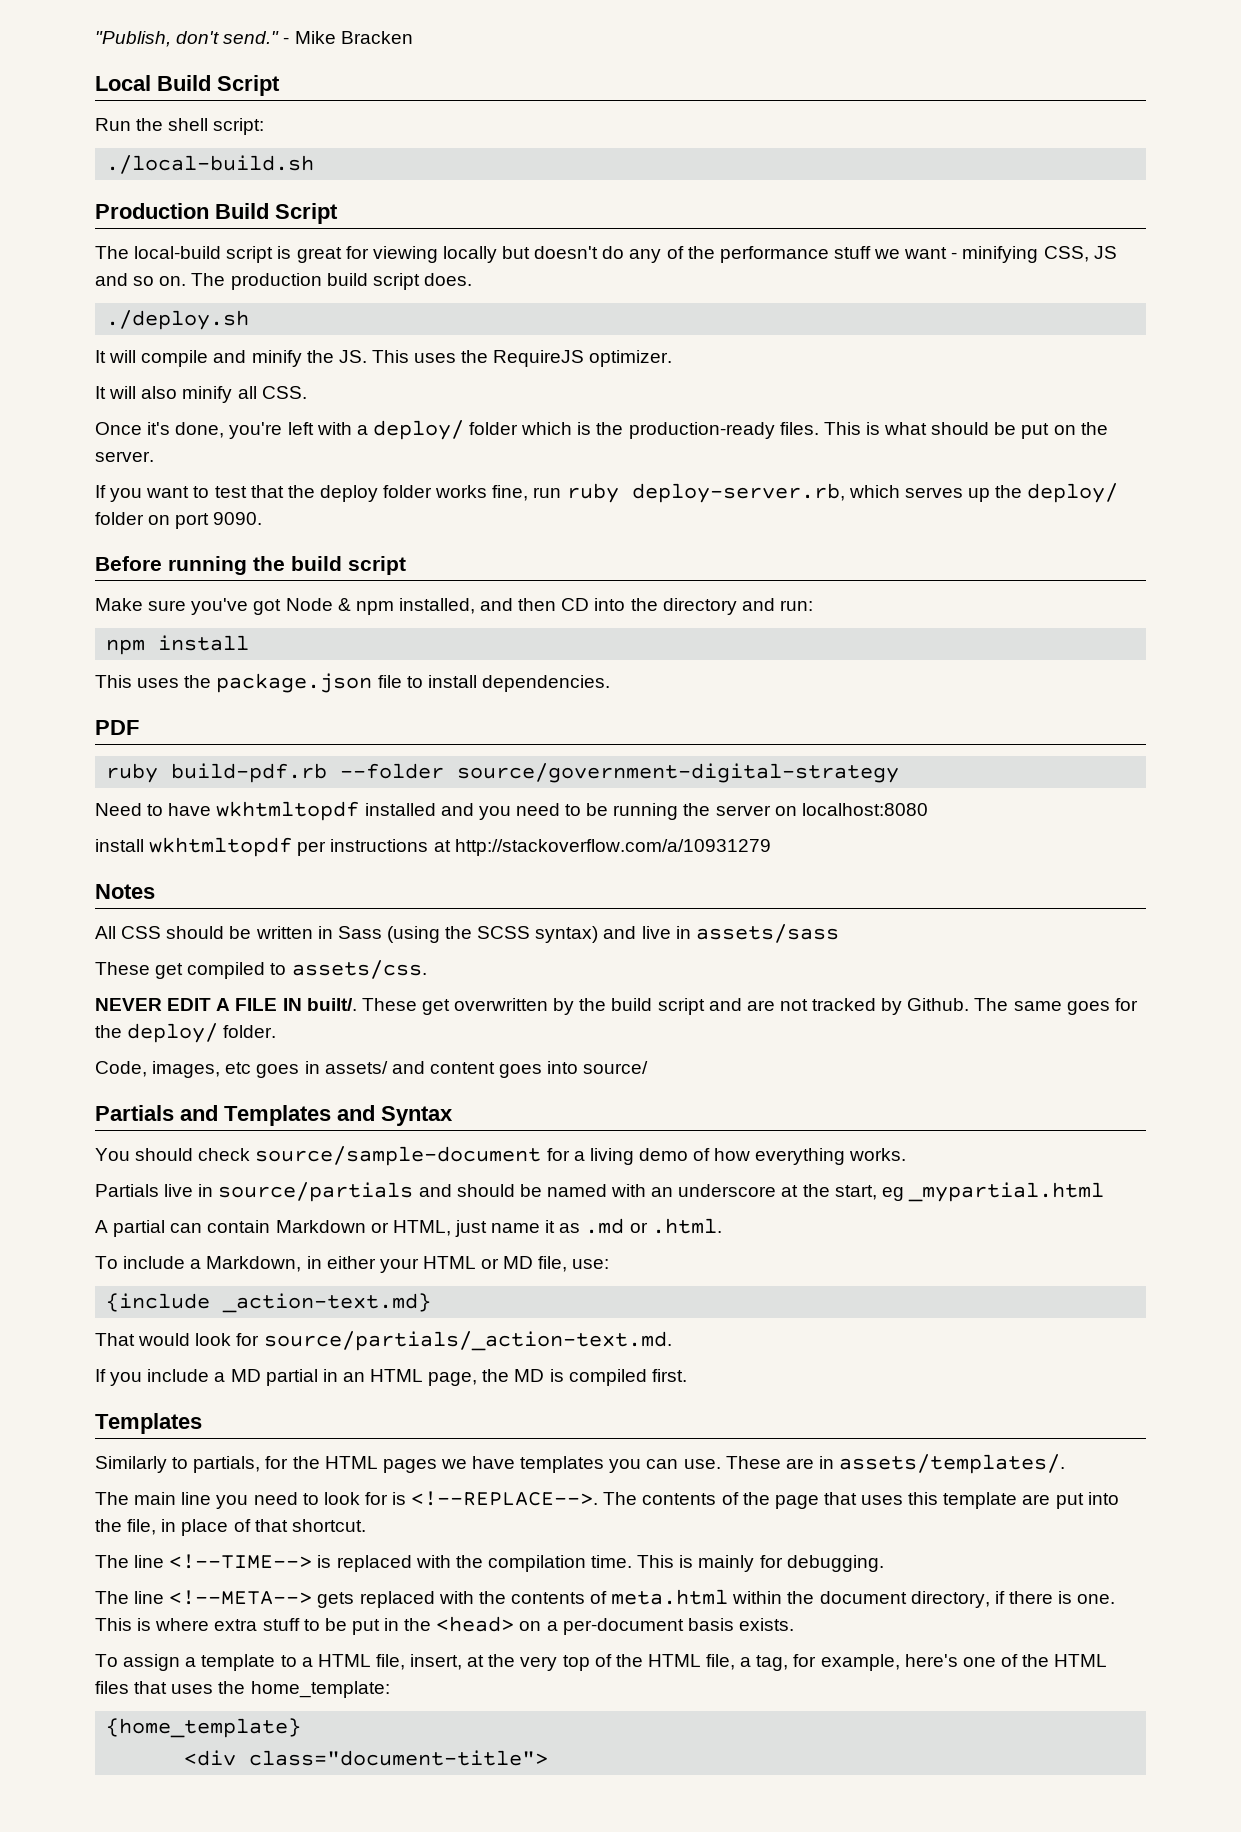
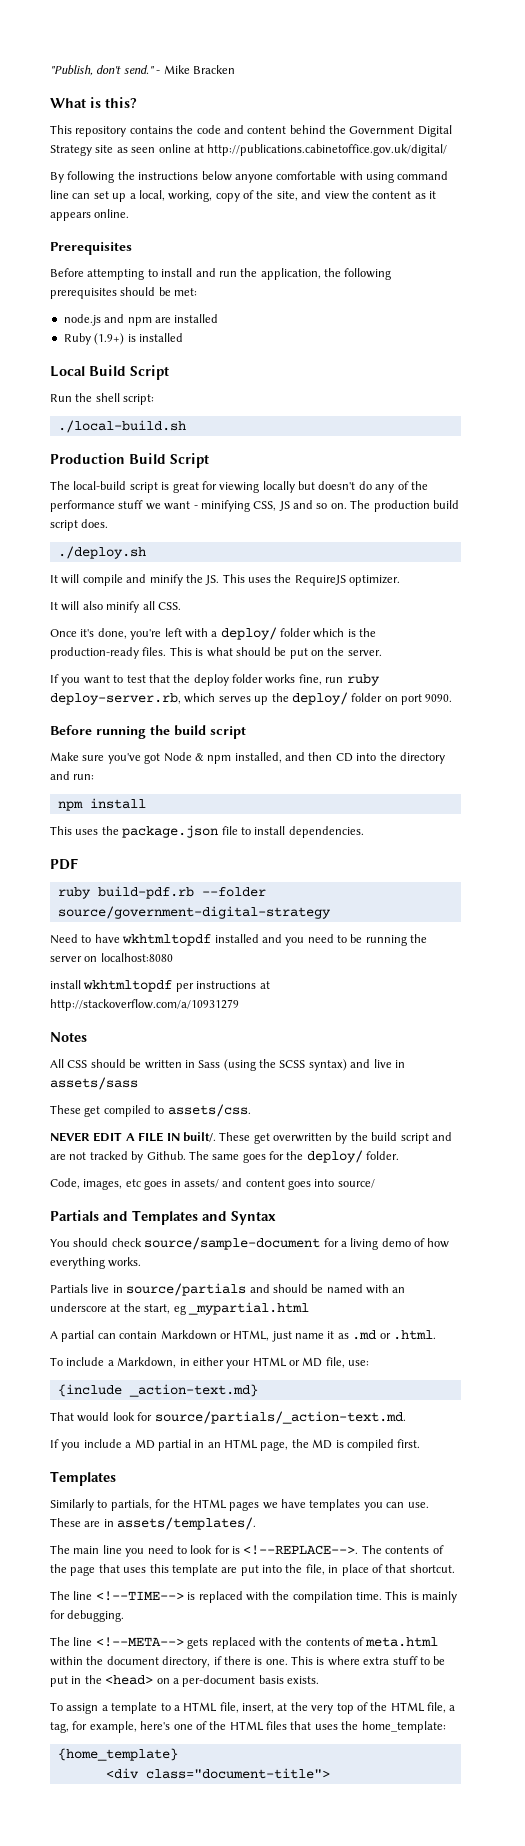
(413, 37) none -> [50,97,137,109] [50,125,452,137] [50,144,448,156] [50,171,449,183] [50,190,436,202] [50,209,130,221] [50,242,132,255] [50,268,392,280] [50,287,198,299] [63,314,219,326] [63,333,183,345] // What is this? // This repository contains the code and content behind the Government Digital Strategy site as seen online at http://publications.cabinetoffice.gov.uk/digital/ // By following the instructions below anyone comfortable with using command line can set up a local, working, copy of the site, and view the content as it appears online. // Prerequisites // Before attempting to install and run the application, the following prerequisites should be met: // node.js and npm are installed // Ruby (1.9+) is installed

